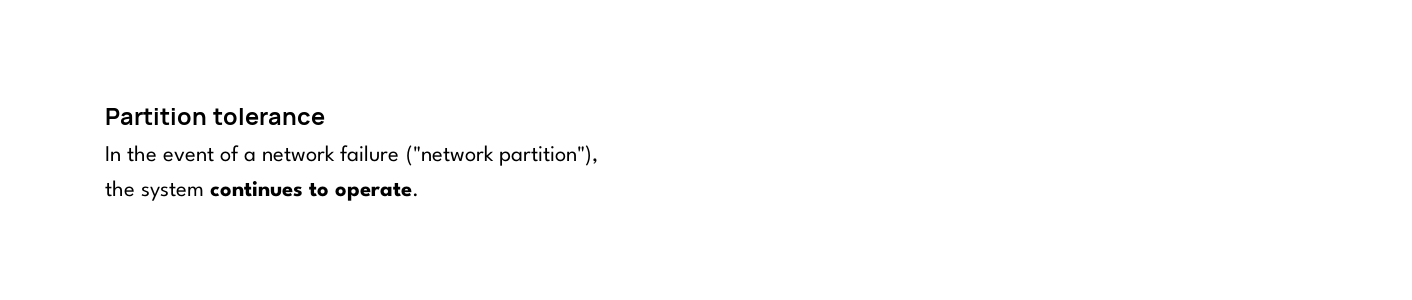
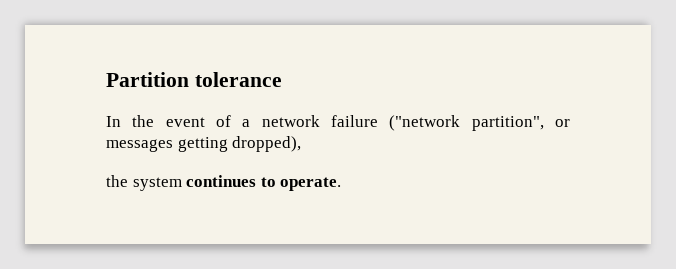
[498,145,598,166] partition"), -> [471,116,570,131] [106,136,302,152] partition", or messages getting dropped),

